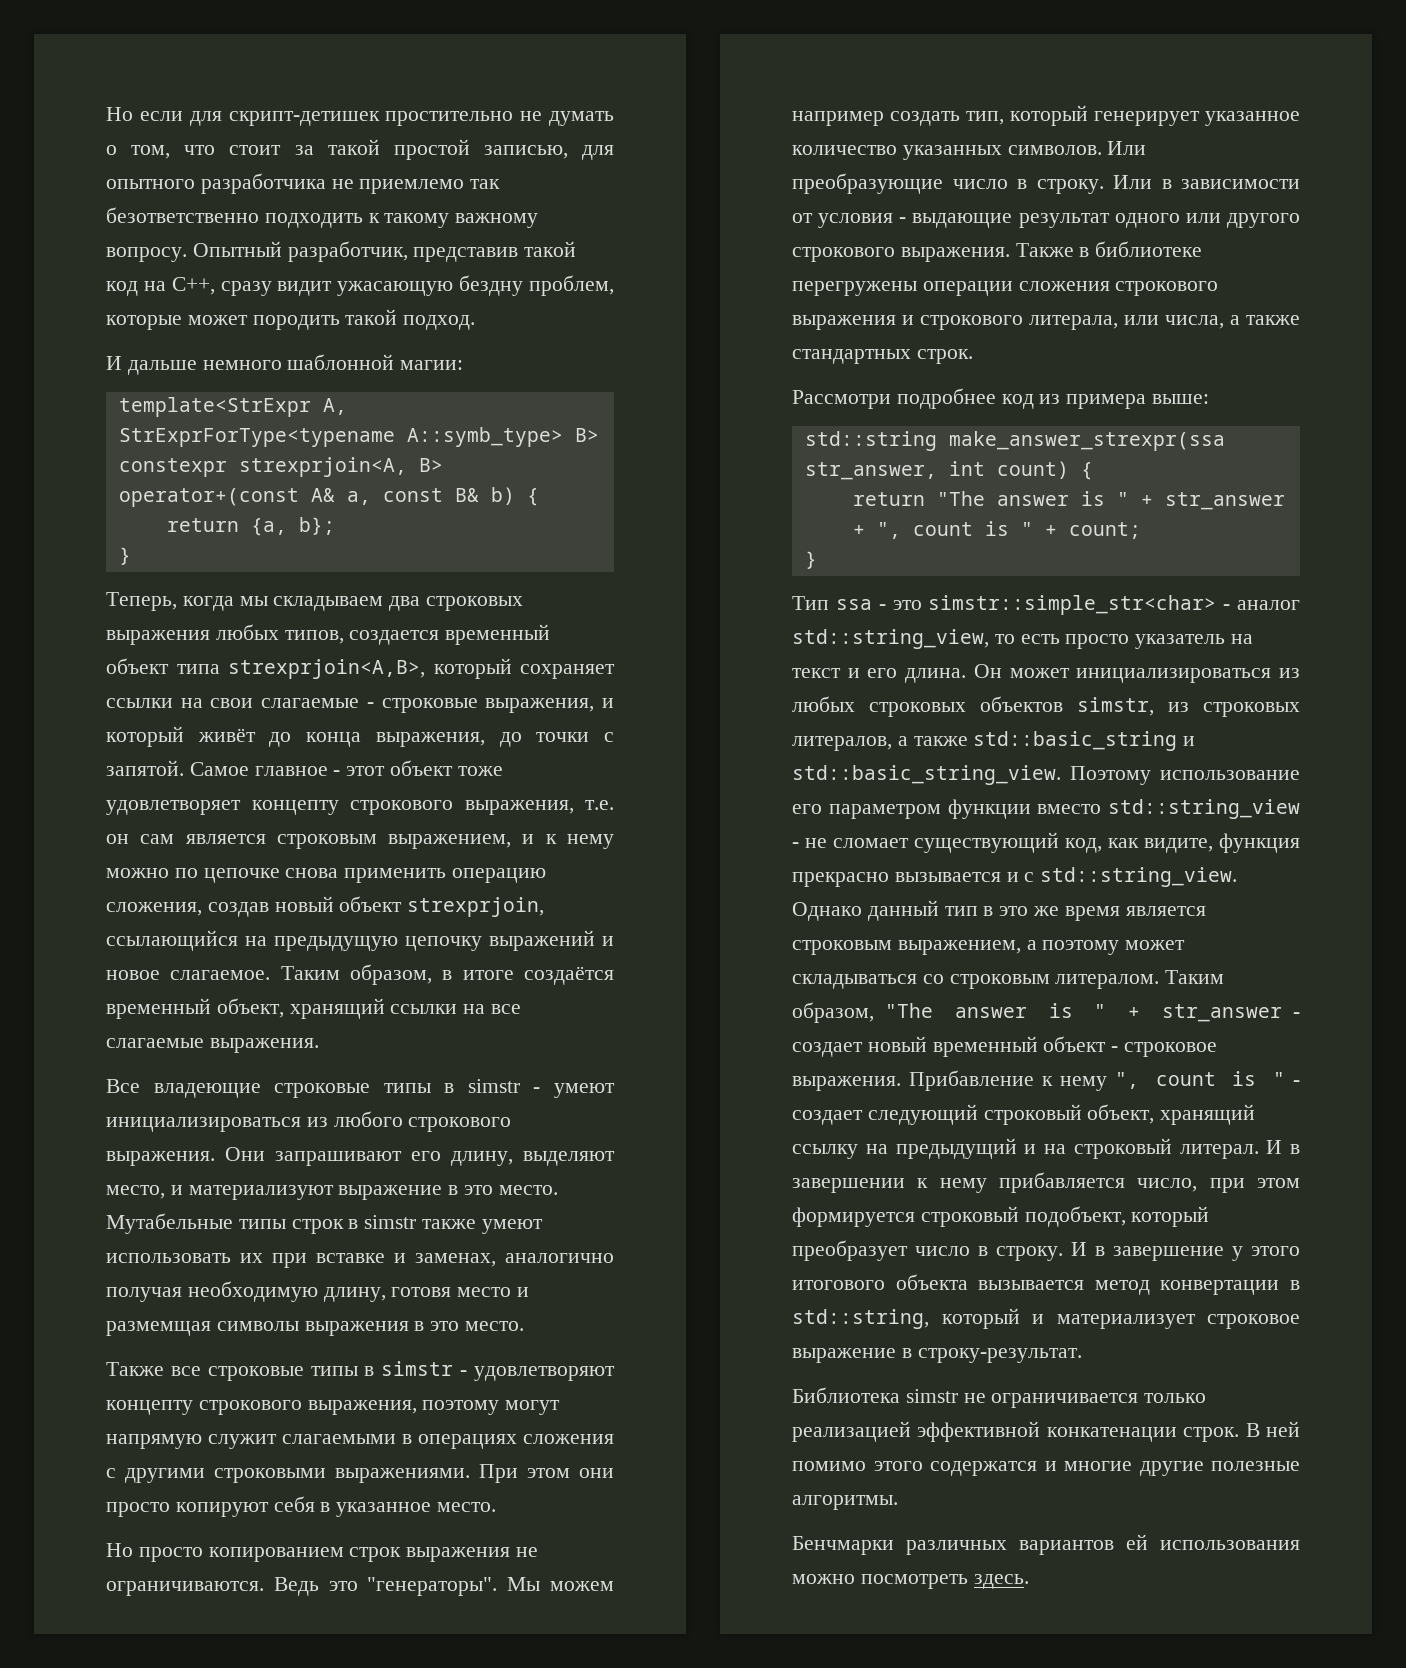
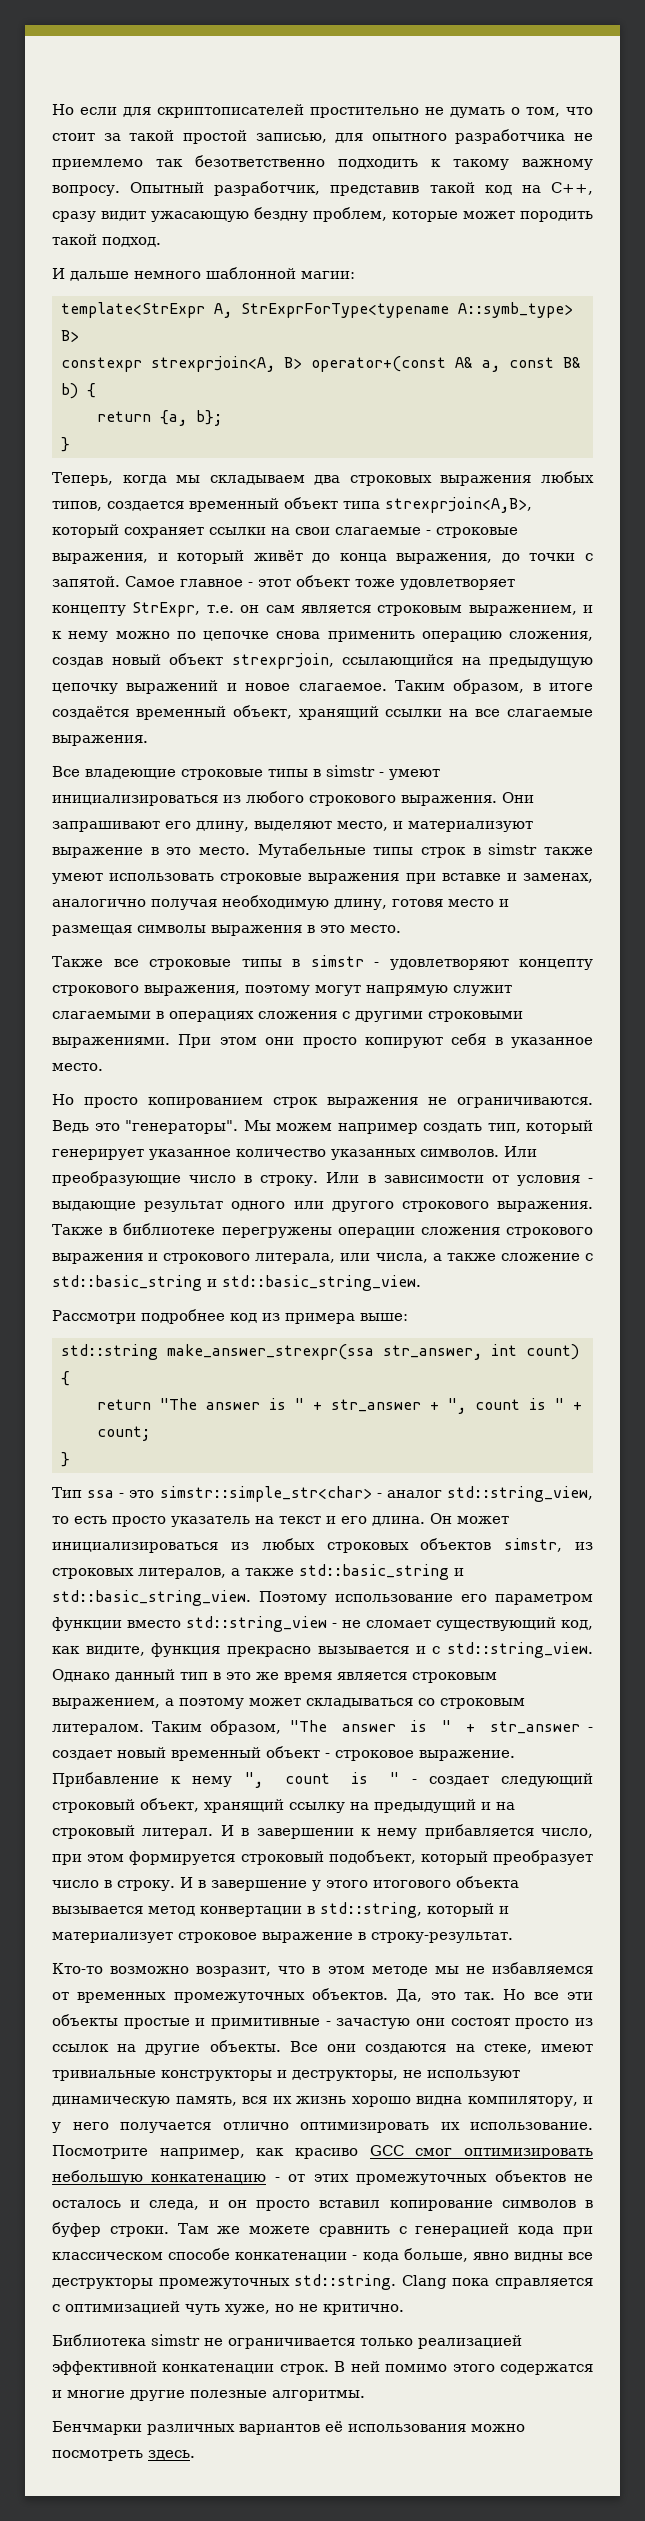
[228,111,380,126] скрипт-детишек -> [157,104,304,118] скриптописателей
[350,800,574,815] строкового выражения, -> [132,602,201,617] StrExpr,
[240,1253,263,1263] их -> [220,873,400,884] строковые выражения
[106,1321,211,1336] размемщая -> [52,925,132,936] размещая
[792,349,973,364] стандартных строк. -> [500,1253,593,1261] [52,1275,421,1291] сложение с std::basic_string и std::basic_string_view.
[792,1076,901,1091] выражения. -> [419,1750,515,1761] выражение.
(1082, 1355) none -> [52,1962,593,1977] [52,1988,593,2003] [52,2014,594,2029] [52,2040,593,2055] [52,2070,520,2081] [52,2096,593,2107] [52,2122,593,2133] [52,2145,593,2159] [52,2170,594,2185] [52,2200,593,2211] [52,2222,593,2237] [52,2248,593,2262] [52,2274,593,2290] [52,2301,404,2315] // Кто-то возможно возразит, что в этом методе мы не избавляемся от временных промежуточных объектов. Да, это так. Но все эти объекты простые и примитивные - зачастую они состоят просто из ссылок на другие объекты. Все они создаются на стеке, имеют тривиальные конструкторы и деструкторы, не используют динамическую память, вся их жизнь хорошо видна компилятору, и у него получается отлично оптимизировать их использование. Посмотрите например, как красиво GCC смог оптимизировать небольшую конкатенацию - от этих промежуточных объектов не осталось и следа, и он просто вставил копирование символов в буфер строки. Там же можете сравнить с генерацией кода при классическом способе конкатенации - кода больше, явно видны все деструкторы промежуточных std::string. Clang пока справляется с оптимизацией чуть хуже, но не критично.
[1126,1534,1148,1550] ей -> [325,2421,343,2432] её

